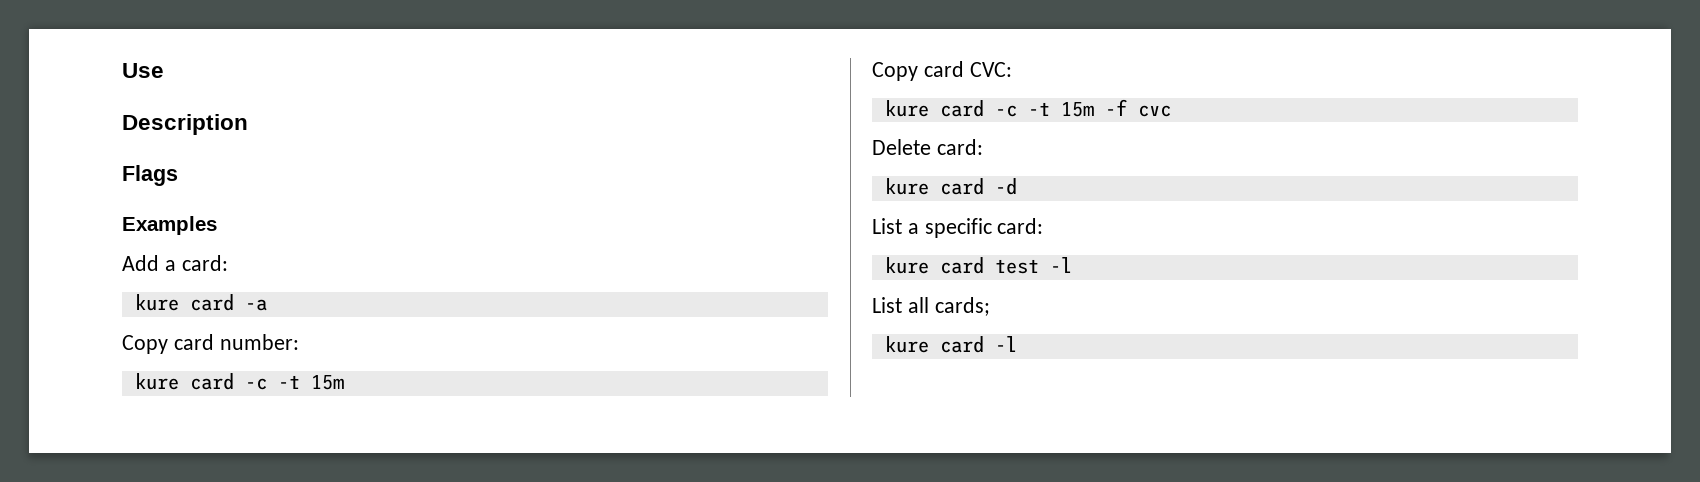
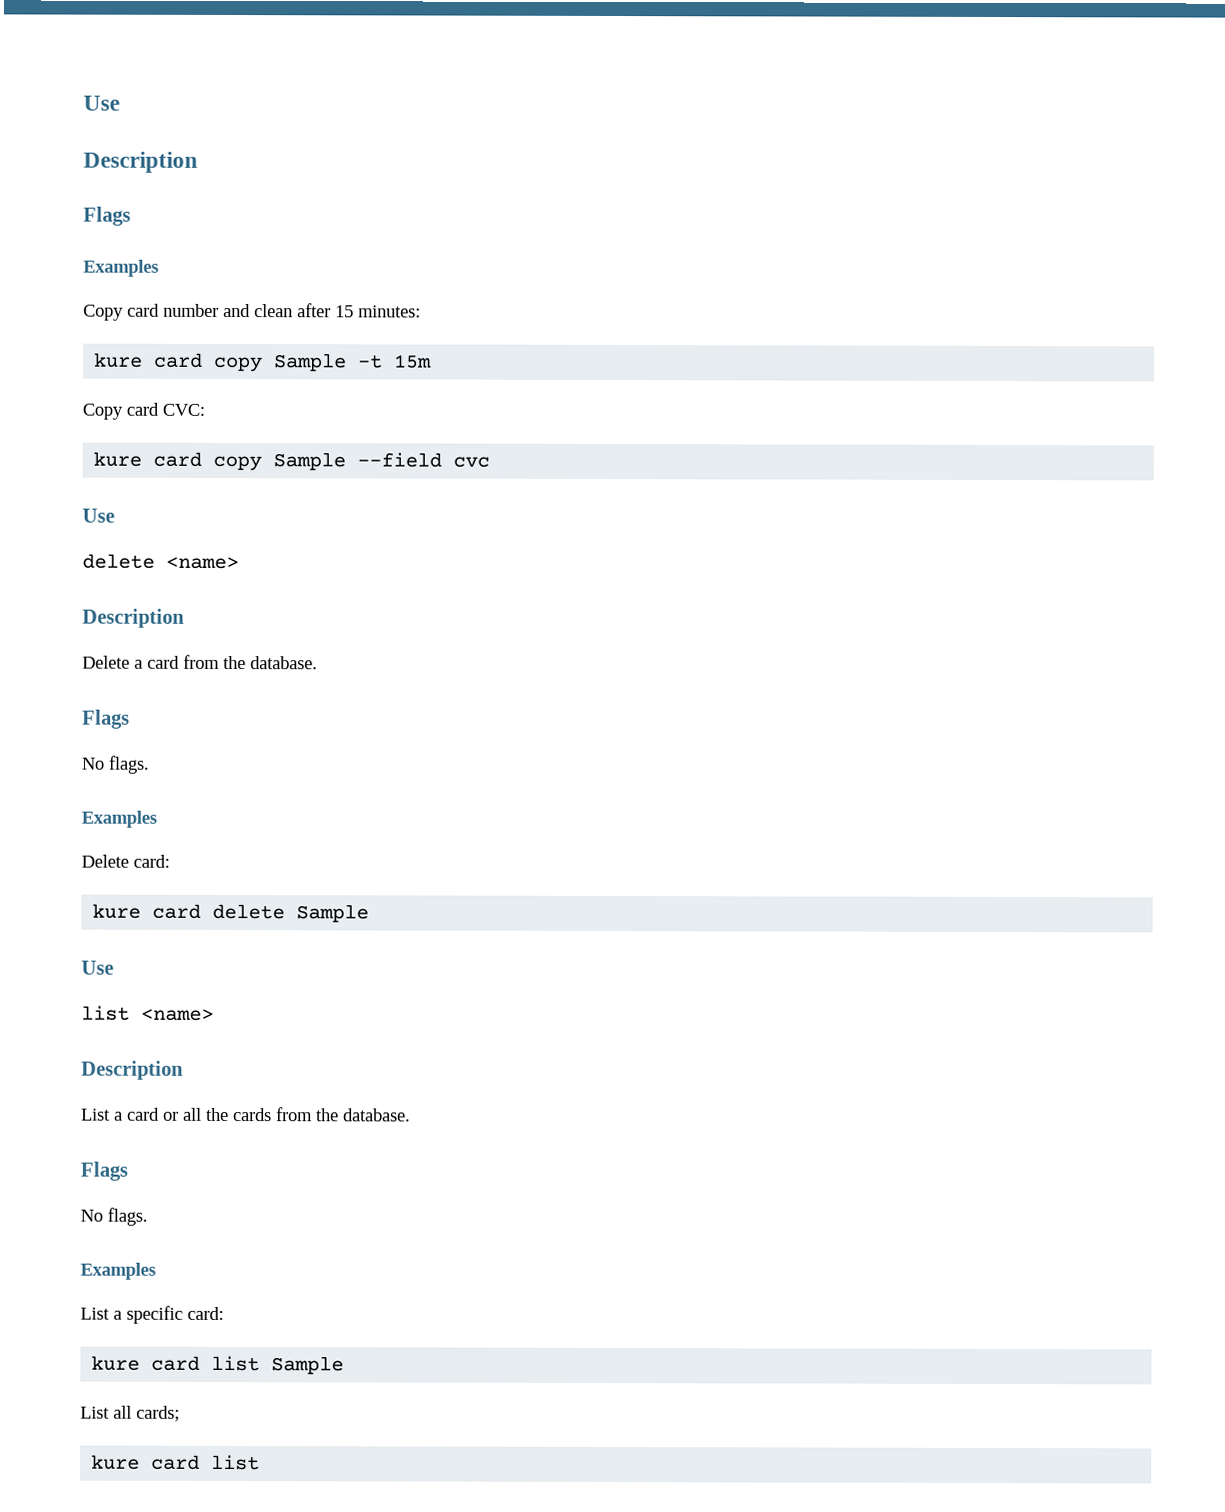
[122,255,228,271] [134,294,267,311] [122,334,299,354] [134,373,267,390] Add a card: // kure card -a // Copy card number: // kure card -c -> [83,303,421,321] [94,352,348,373] Copy card number and clean after 15 minutes: // kure card copy Sample
[994,99,1171,117] [872,139,983,155] [884,178,1017,195] -c -t 15m -f cvc // Delete card: // kure card -d -> [213,452,491,472] [82,508,115,523] [82,553,239,570] [82,608,185,628] [82,654,318,670] [82,709,130,729] [81,755,149,774] [81,810,157,828] [81,854,170,868] [92,903,370,923] [81,960,114,975] [81,1005,214,1021] [81,1060,184,1080] [81,1107,411,1122] [80,1161,128,1181] [80,1207,148,1226] [80,1262,156,1280] copy Sample --field cvc // Use // delete <name> // Description // Delete a card from the database. // Flags // No flags. // Examples // Delete card: // kure card delete Sample // Use // list <name> // Description // List a card or all the cards from the database. // Flags // No flags. // Examples
[994,257,1072,274] test -l -> [211,1355,345,1375] list Sample
[994,336,1017,352] -l -> [211,1454,261,1471] list

